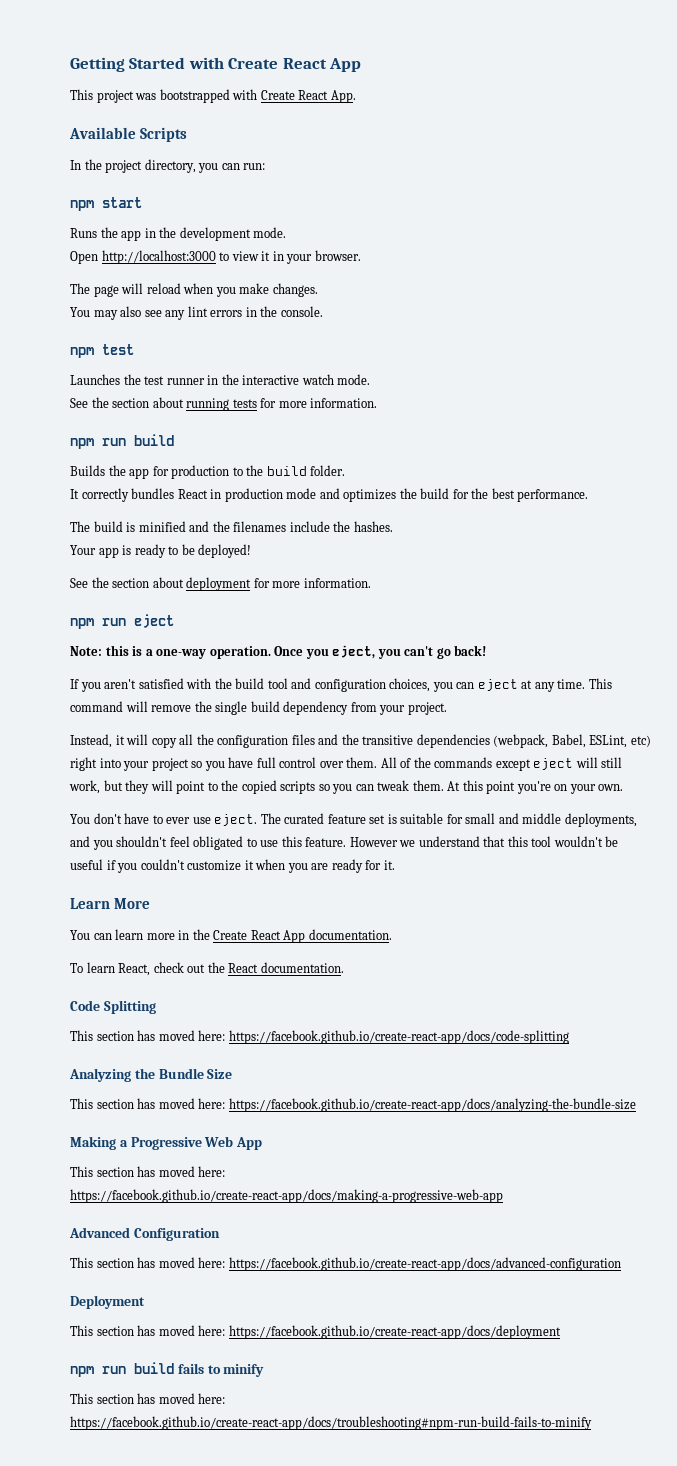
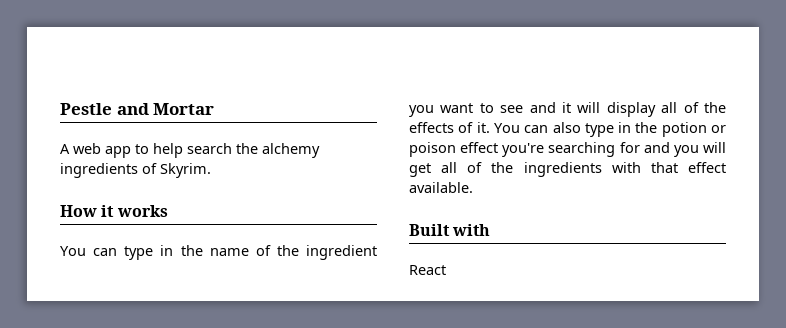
[70,57,362,72] [70,89,356,103] [69,127,188,142] [70,159,266,173] [70,197,142,211] [70,227,287,241] [70,250,361,264] [70,283,318,297] [70,306,323,320] [70,344,134,358] [70,374,371,385] [70,397,378,411] [70,434,174,449] [70,465,346,479] [70,488,589,502] [70,521,393,532] [70,544,252,558] [70,577,371,591] [70,614,174,629] [70,645,487,659] [70,678,612,692] [70,701,447,715] [70,734,651,748] [70,757,623,771] [69,780,624,794] [70,813,637,827] [70,836,619,850] [70,859,395,873] [70,898,151,909] [70,929,392,943] [70,962,344,976] [70,1000,156,1014] [70,1030,569,1044] [69,1068,233,1082] [70,1098,636,1112] [70,1136,263,1150] [70,1166,226,1177] [70,1189,503,1203] [69,1227,220,1241] [70,1257,621,1271] [70,1295,145,1309] [70,1325,561,1339] [70,1362,265,1377] [70,1393,226,1404] [70,1416,592,1430] Getting Started with Create React App // This project was bootstrapped with Create React App. // Available Scripts // In the project directory, you can run: // npm start // Runs the app in the development mode. // Open http://localhost:3000 to view it in your browser. // The page will reload when you make changes. // You may also see any lint errors in the console. // npm test // Launches the test runner in the interactive watch mode. // See the section about running tests for more information. // npm run build // Builds the app for production to the build folder. // It correctly bundles React in production mode and optimizes the build for the best performance. // The build is minified and the filenames include the hashes. // Your app is ready to be deployed! // See the section about deployment for more information. // npm run eject // Note: this is a one-way operation. Once you eject, you can't go back! // If you aren't satisfied with the build tool and configuration choices, you can eject at any time. This command will remove the single build dependency from your project. // Instead, it will copy all the configuration files and the transitive dependencies (webpack, Babel, ESLint, etc) right into your project so you have full control over them. All of the commands except eject will still work, but they will point to the copied scripts so you can tweak them. At this point you're on your own. // You don't have to ever use eject. The curated feature set is suitable for small and middle deployments, and you shouldn't feel obligated to use this feature. However we understand that this tool wouldn't be useful if you couldn't customize it when you are ready for it. // Learn More // You can learn more in the Create React App documentation. // To learn React, check out the React documentation. // Code Splitting // This section has moved here: https://facebook.github.io/create-react-app/docs/code-splitting // Analyzing the Bundle Size // This section has moved here: https://facebook.github.io/create-react-app/docs/analyzing-the-bundle-size // Making a Progressive Web App // This section has moved here: https://facebook.github.io/create-react-app/docs/making-a-progressive-web-app // Advanced Configuration // This section has moved here: https://facebook.github.io/create-react-app/docs/advanced-configuration // Deployment // This section has moved here: https://facebook.github.io/create-react-app/docs/deployment // npm run build fails to minify // This section has moved here: https://facebook.github.io/create-react-app/docs/troubleshooting#npm-run-build-fails-to-minify -> [60,103,215,115] [60,143,320,158] [60,163,211,178] [60,205,168,217] [60,245,377,260] [409,102,726,117] [409,122,726,137] [409,142,726,157] [409,162,726,177] [409,182,473,193] [409,224,491,236] [409,265,446,275] Pestle and Mortar // A web app to help search the alchemy ingredients of Skyrim. // How it works // You can type in the name of the ingredient you want to see and it will display all of the effects of it. You can also type in the potion or poison effect you're searching for and you will get all of the ingredients with that effect available. // Built with // React

